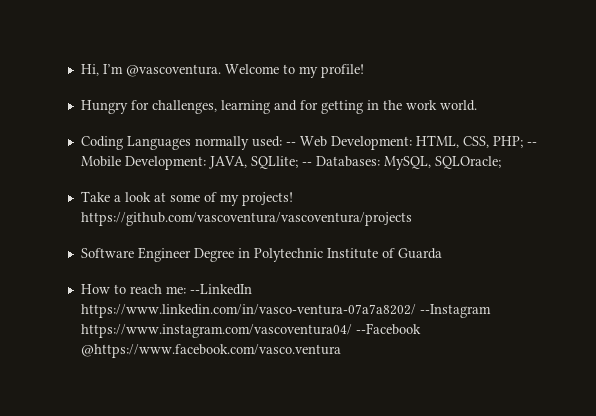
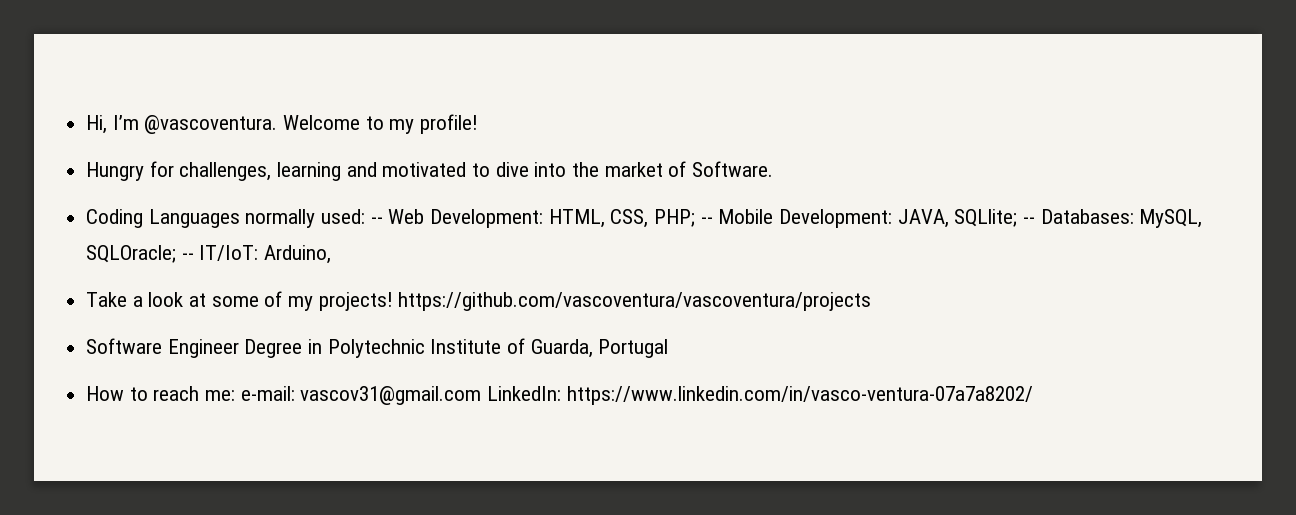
[299,100,477,114] for getting in the work world. -> [382,161,774,177] motivated to dive into the market of Software.
(501, 162) none -> [181,245,332,264] -- IT/IoT: Arduino,
[397,248,442,259] Guarda -> [530,339,669,358] Guarda, Portugal
[189,284,252,295] [80,304,491,318] [80,323,421,338] [80,344,341,358] --LinkedIn https://www.linkedin.com/in/vasco-ventura-07a7a8202/ --Instagram https://www.instagram.com/vascoventura04/ --Facebook @https://www.facebook.com/vasco.ventura -> [240,386,1033,405] e-mail: vascov31@gmail.com LinkedIn: https://www.linkedin.com/in/vasco-ventura-07a7a8202/

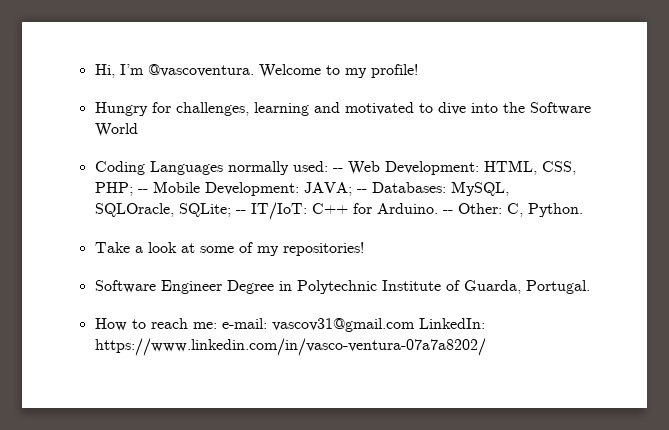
[604,161,774,177] market of Software. -> [529,102,591,115] [94,123,138,137] Software World
[897,209,1018,228] JAVA, SQLlite; -> [303,182,352,196] JAVA;
[86,245,332,264] SQLOracle; -- IT/IoT: Arduino, -> [94,202,583,220] SQLOracle, SQLite; -- IT/IoT: C++ for Arduino. -- Other: C, Python.
[318,292,872,311] projects! https://github.com/vascoventura/vascoventura/projects -> [282,242,364,256] repositories!
[598,339,669,358] Portugal -> [525,280,590,294] Portugal.

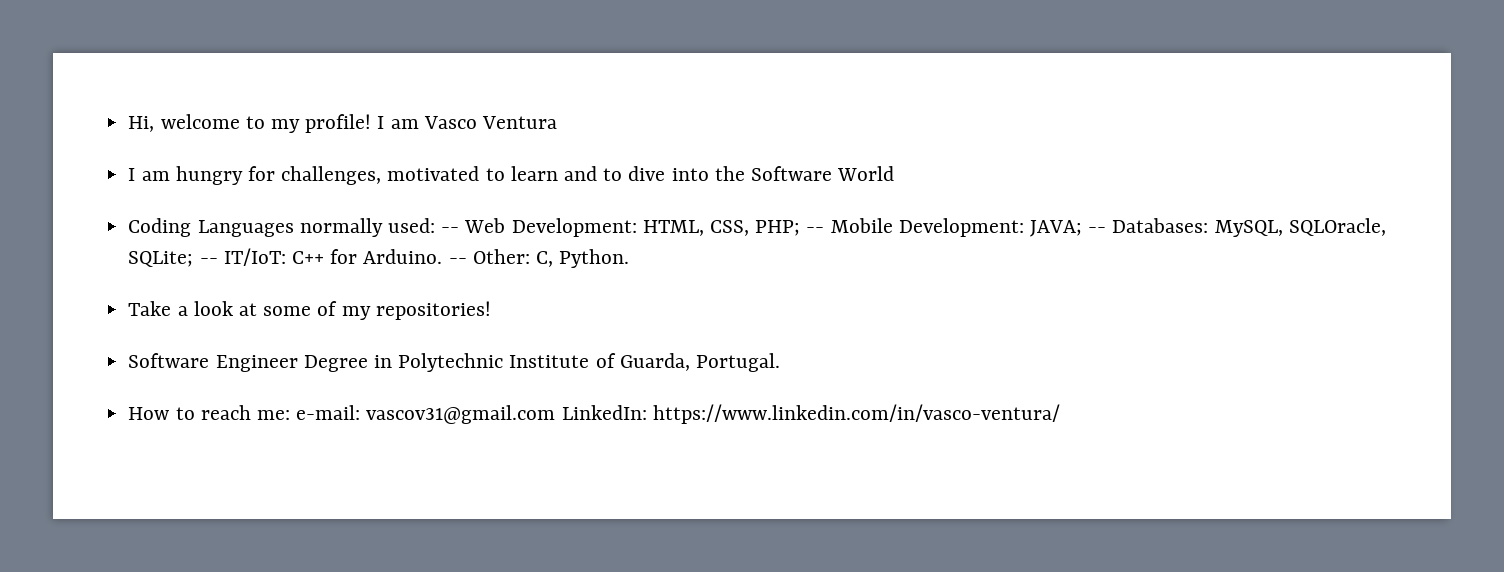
[119,64,321,78] I’m @vascoventura. Welcome -> [160,114,240,129] welcome
[94,102,414,116] // Hungry for challenges, learning and motivated -> [377,116,557,129] [128,166,597,185] I am Vasco Ventura // I am hungry for challenges, motivated to learn and
[94,338,486,356] https://www.linkedin.com/in/vasco-ventura-07a7a8202/ -> [652,404,1060,424] https://www.linkedin.com/in/vasco-ventura/

